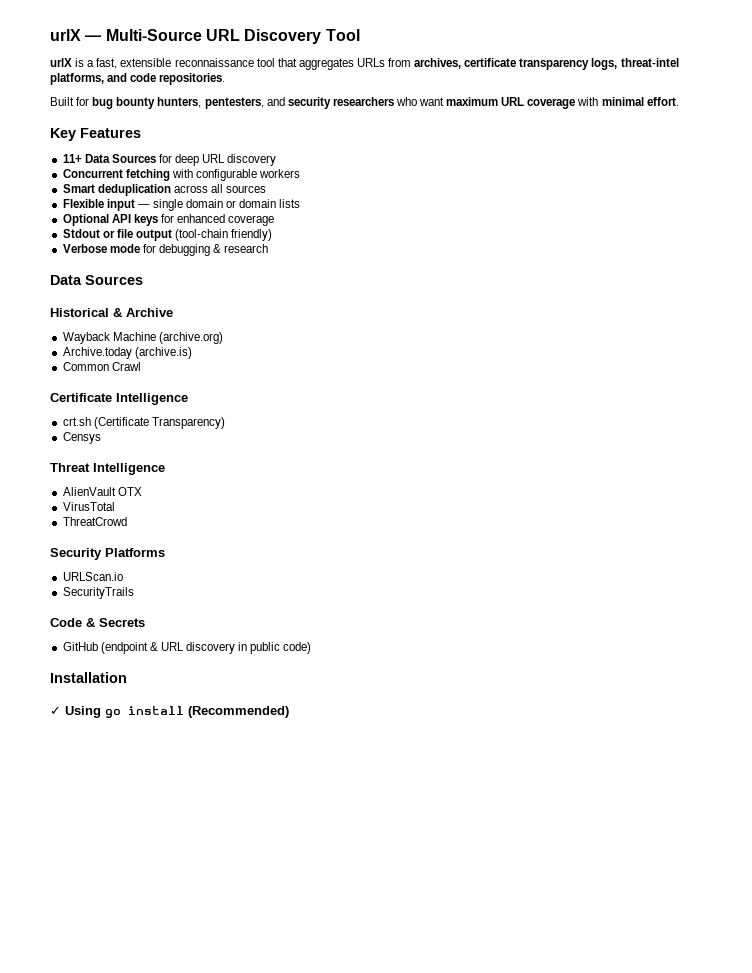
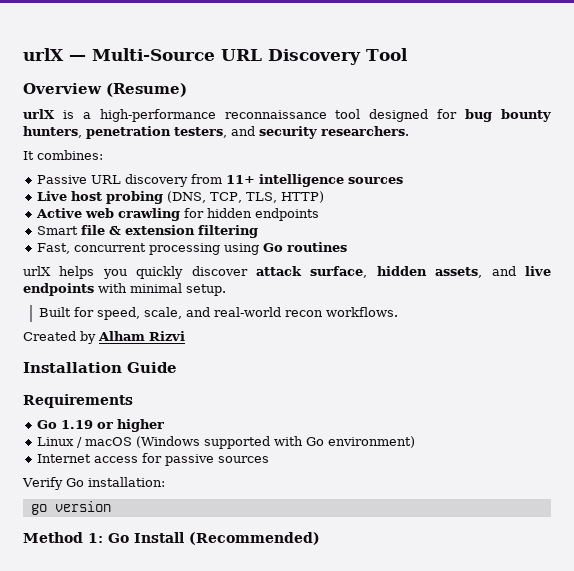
(360, 35) none -> [23,83,187,97] // Overview (Resume)
[96,58,679,70] [50,73,226,85] [50,97,679,109] [50,128,141,141] [62,154,277,166] [62,169,301,181] [62,184,267,196] [62,199,301,211] [62,214,275,226] [62,229,273,241] [62,244,269,256] [50,275,143,285] [50,308,173,317] [62,332,223,344] [62,347,192,359] [62,362,141,371] [50,393,188,405] [62,417,225,429] [62,432,101,444] [50,463,165,475] [62,487,142,496] [62,502,115,511] [62,517,127,526] [50,548,165,560] [62,572,123,581] [62,587,134,599] [50,618,145,627] [62,642,312,654] [50,672,127,683] [50,706,184,718] fast, extensible reconnaissance tool that aggregates URLs from archives, certificate transparency logs, threat‑intel platforms, and code repositories. // Built for bug bounty hunters, pentesters, and security researchers who want maximum URL coverage with minimal effort. // Key Features // 11+ Data Sources for deep URL discovery // Concurrent fetching with configurable workers // Smart deduplication across all sources // Flexible input — single domain or domain lists // Optional API keys for enhanced coverage // Stdout or file output (tool‑chain friendly) // Verbose mode for debugging & research // Data Sources // Historical & Archive // Wayback Machine (archive.org) // Archive.today (archive.is) // Common Crawl // Certificate Intelligence // crt.sh (Certificate Transparency) // Censys // Threat Intelligence // AlienVault OTX // VirusTotal // ThreatCrowd // Security Platforms // URLScan.io // SecurityTrails // Code & Secrets // GitHub (endpoint & URL discovery in public code) // Installation // ✓ Using go install -> [99,109,552,122] [23,126,409,139] [23,150,103,160] [37,174,404,187] [37,191,325,204] [36,208,320,221] [37,225,259,238] [37,242,348,255] [23,266,551,279] [23,283,226,296] [39,307,399,320] [23,331,185,344] [23,362,177,373] [23,394,133,408] [37,419,165,432] [37,436,416,449] [37,453,270,466] [22,477,165,490] [30,501,111,515] [23,532,184,543] high-performance reconnaissance tool designed for bug bounty hunters, penetration testers, and security researchers. // It combines: // Passive URL discovery from 11+ intelligence sources // Live host probing (DNS, TCP, TLS, HTTP) // Active web crawling for hidden endpoints // Smart file & extension filtering // Fast, concurrent processing using Go routines // urlX helps you quickly discover attack surface, hidden assets, and live endpoints with minimal setup. // Built for speed, scale, and real-world recon workflows. // Created by Alham Rizvi // Installation Guide // Requirements // Go 1.19 or higher // Linux / macOS (Windows supported with Go environment) // Internet access for passive sources // Verify Go installation: // go version // Method 1: Go Install

